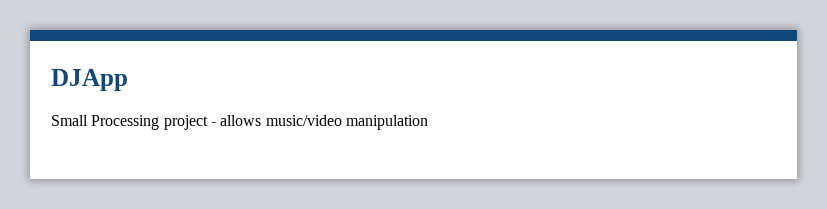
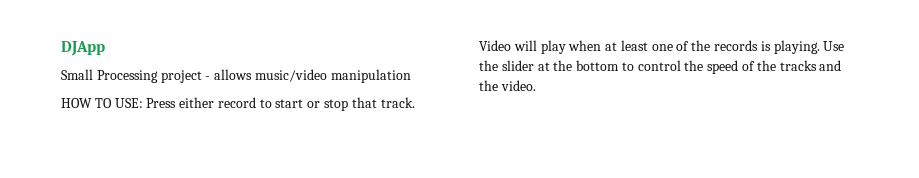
(428, 122) none -> [61,97,415,111] [479,40,845,54] [479,60,842,74] [479,80,536,91] // HOW TO USE: Press either record to start or stop that track. Video will play when at least one of the records is playing. Use the slider at the bottom to control the speed of the tracks and the video.

